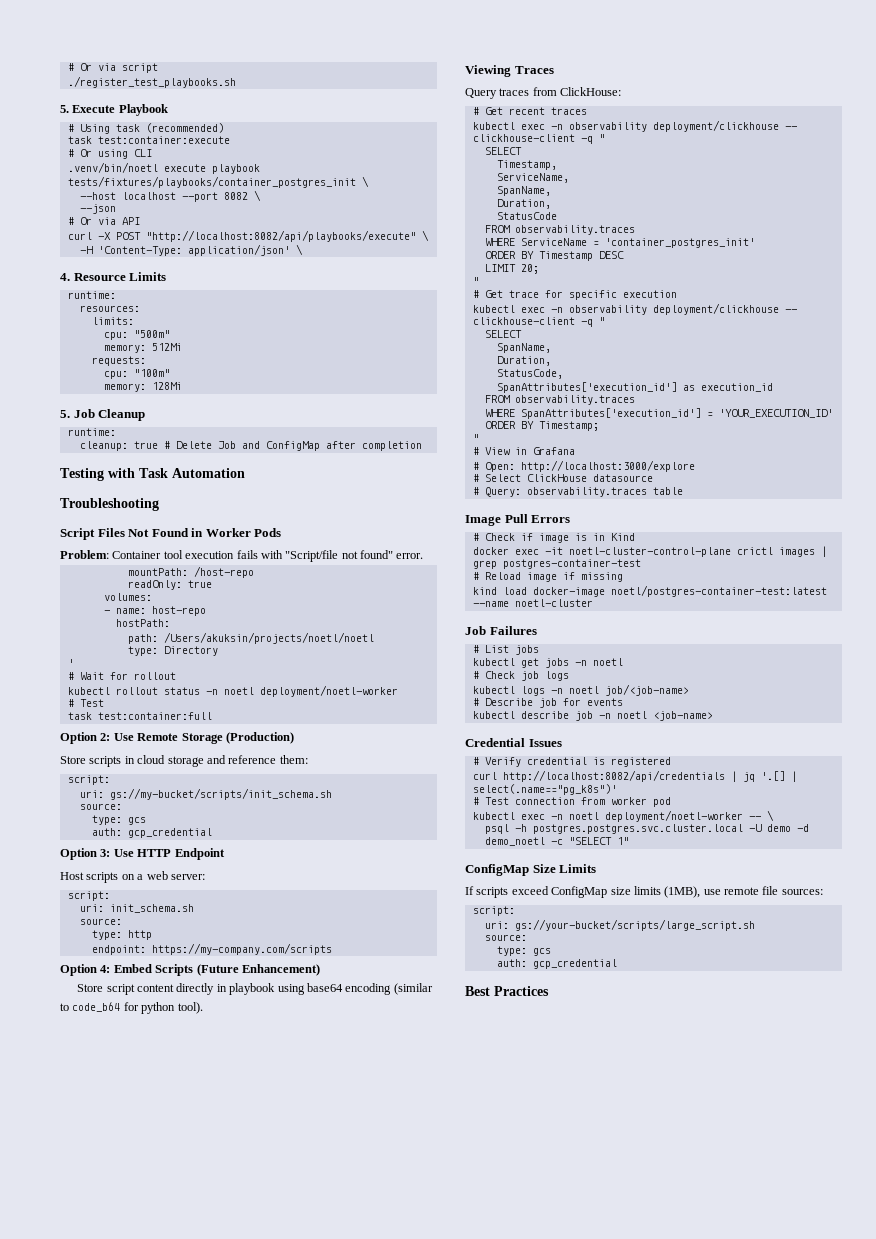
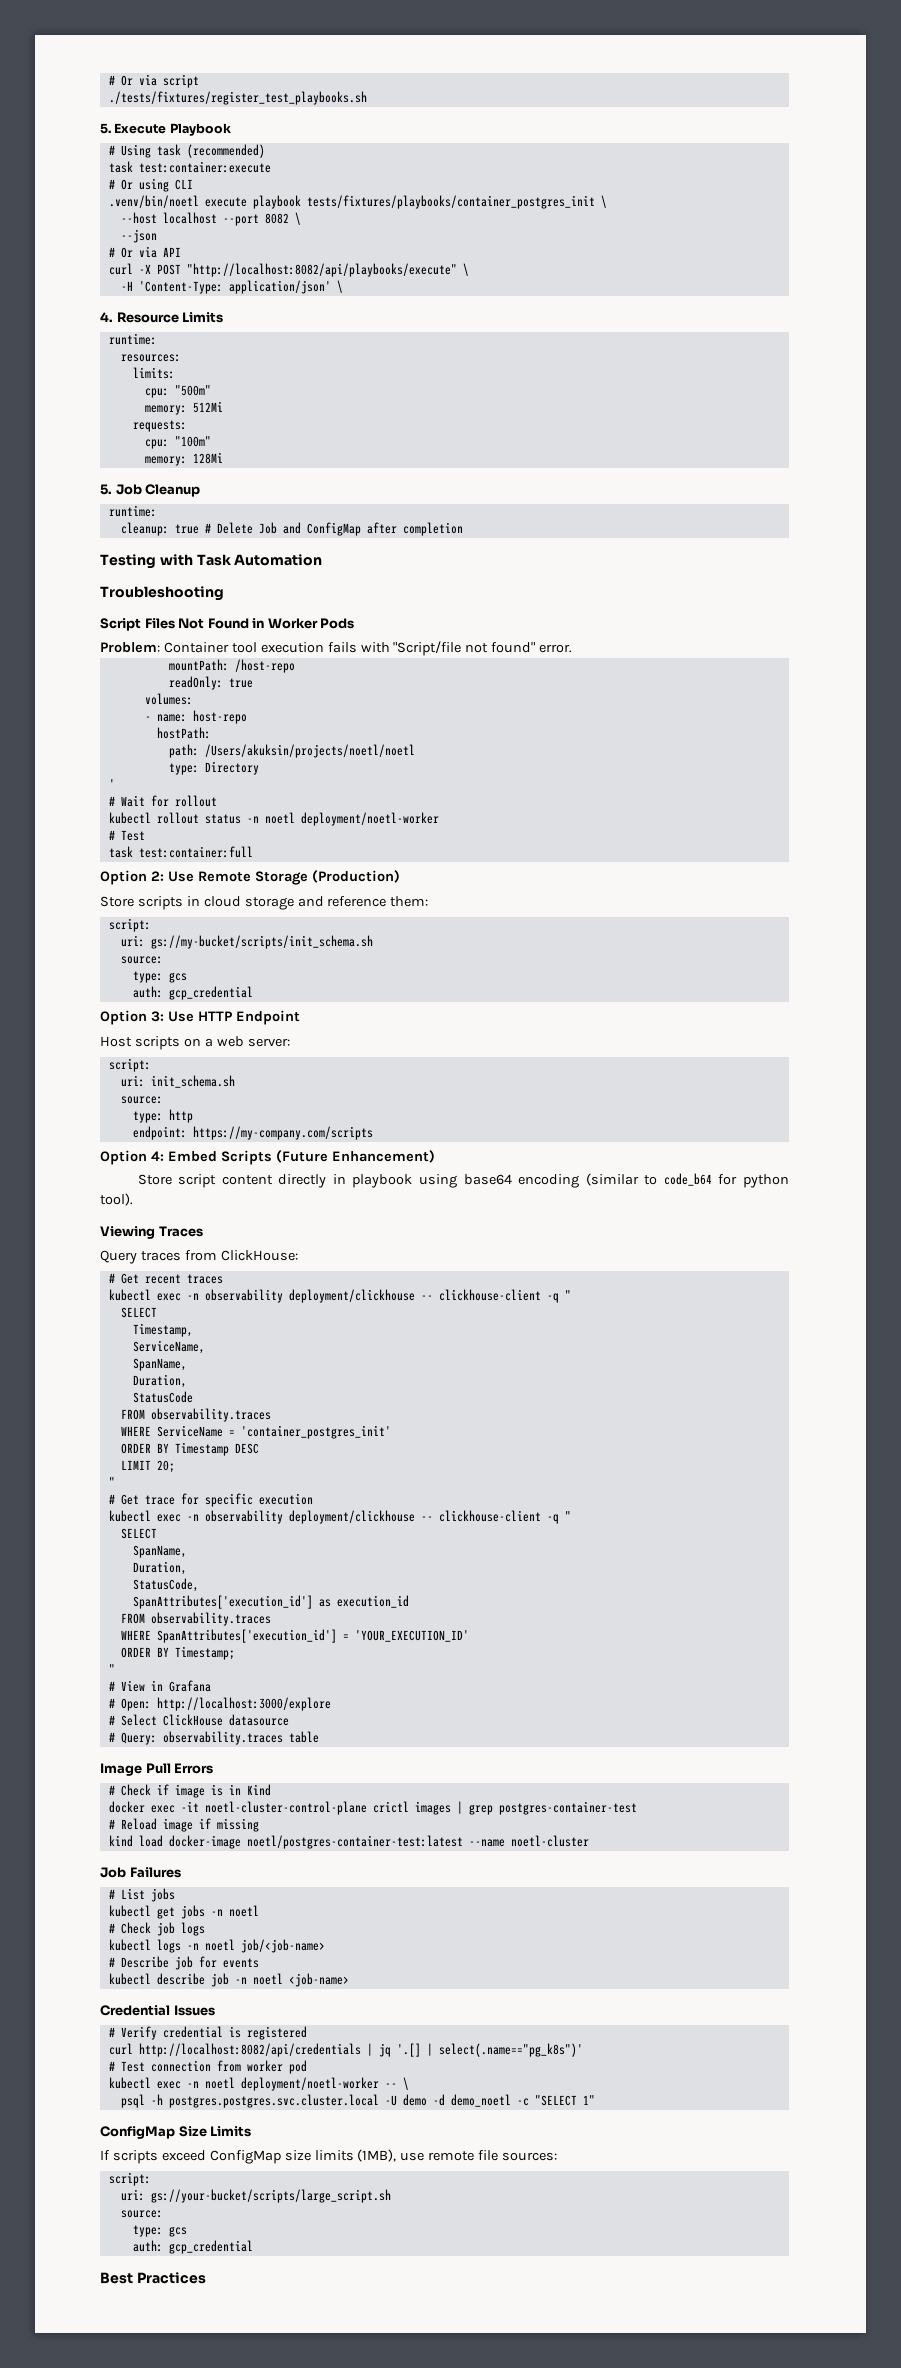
[67,76,236,88] ./register_test_playbooks.sh -> [108,91,367,105] ./tests/fixtures/register_test_playbooks.sh

